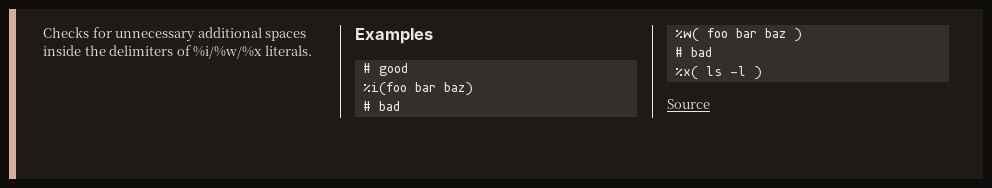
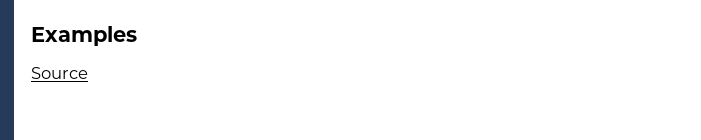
[43,27,307,42] [43,45,312,59] [355,28,433,44] [362,63,408,76] [362,82,473,96] [362,101,400,111] [674,28,802,42] [674,47,712,57] [674,66,762,80] Checks for unnecessary additional spaces inside the delimiters of %i/%w/%x literals. // Examples // # good // %i(foo bar baz) // # bad // %w( foo bar baz ) // # bad // %x( ls -l ) -> [31,26,137,46] Examples

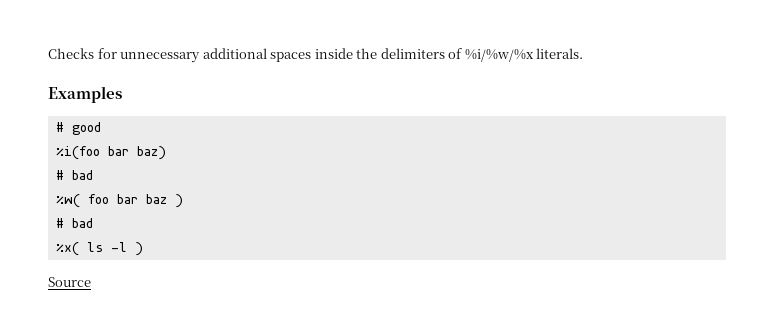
[31,26,137,46] Examples -> [48,48,584,63] [48,86,122,103] [55,122,101,135] [55,146,166,160] [55,170,93,180] [55,194,183,208] [55,218,93,228] [55,242,143,256] Checks for unnecessary additional spaces inside the delimiters of %i/%w/%x literals. // Examples // # good // %i(foo bar baz) // # bad // %w( foo bar baz ) // # bad // %x( ls -l )

